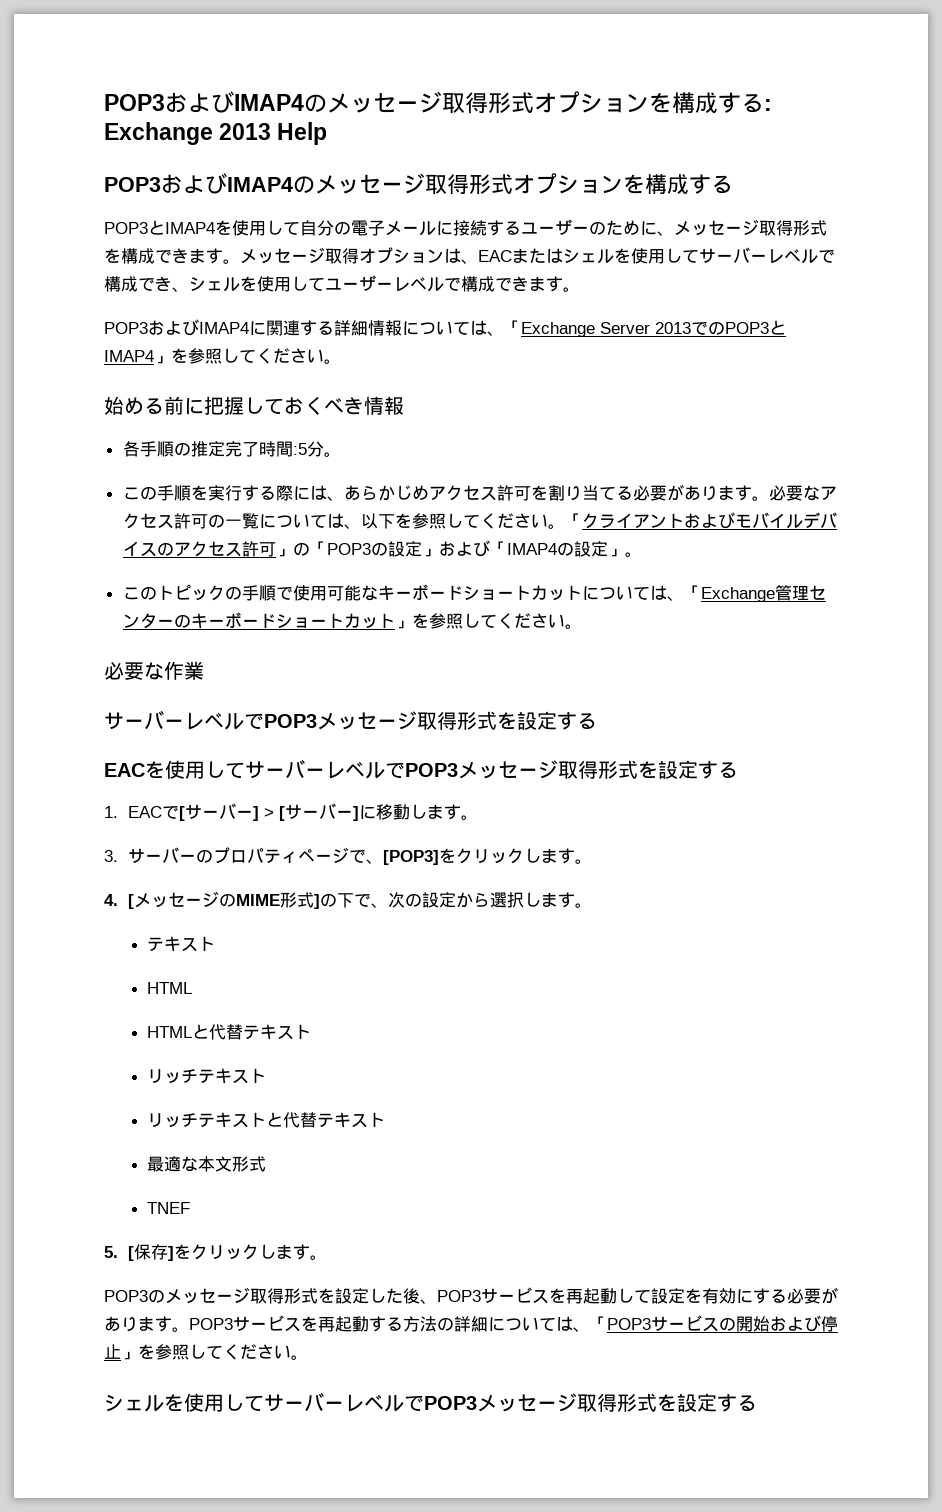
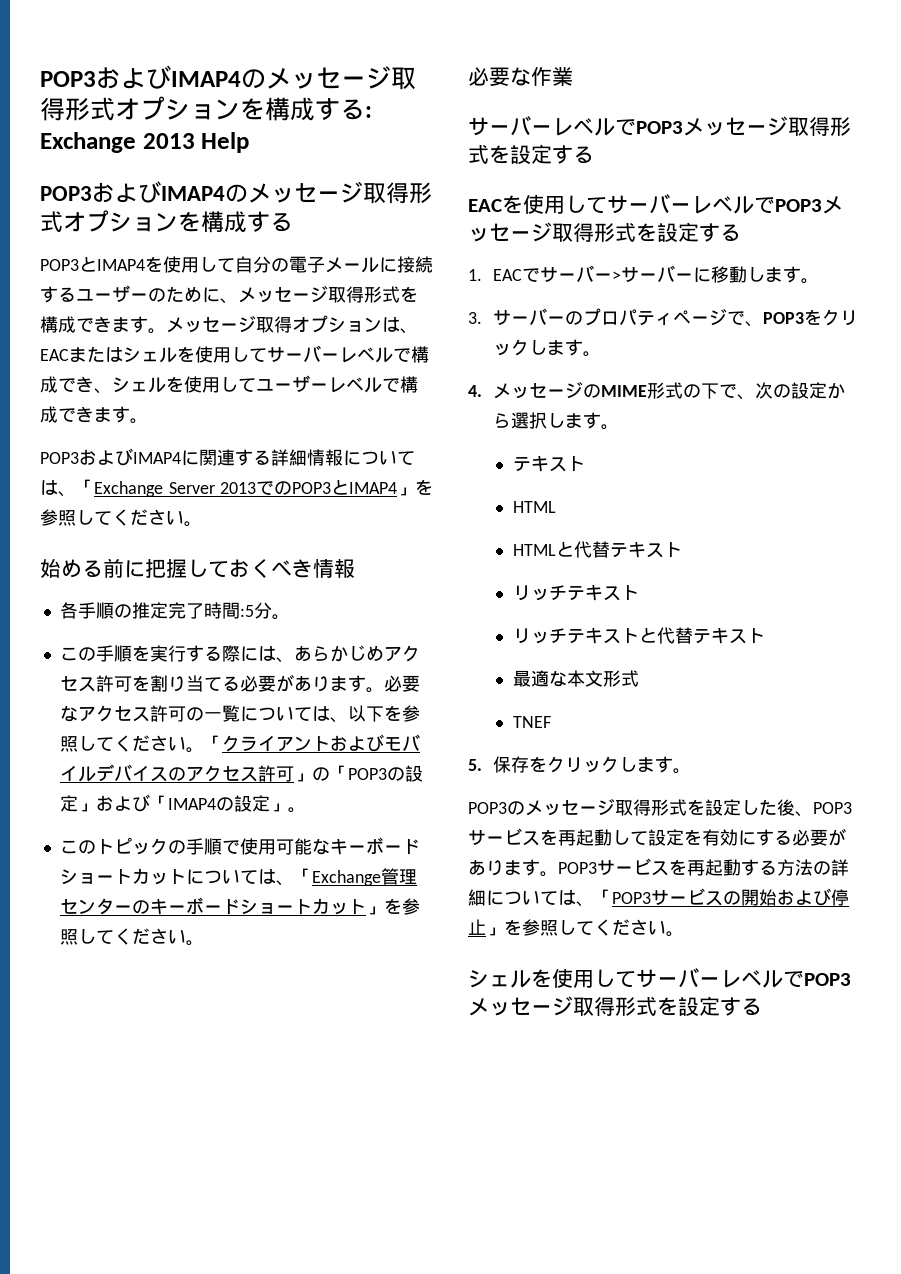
[179,803,360,821] [サーバー] > [サーバー] -> [539,265,693,283] サーバー>サーバー
[383,850,440,865] [POP3] -> [762,312,804,324] POP3
[128,894,135,909] [ -> (482, 391) none
[314,894,321,909] ] -> (683, 390) none
[128,1244,175,1261] [保存] -> [492,756,529,773] 保存

